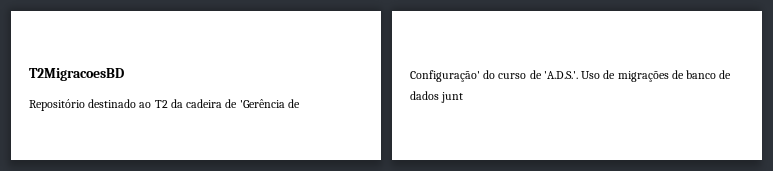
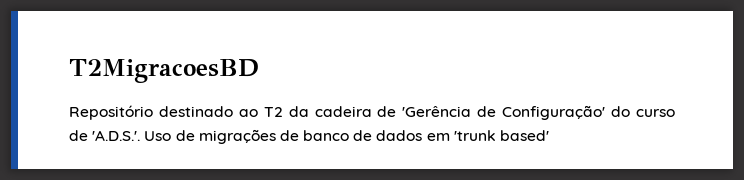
[441,92,464,103] junt -> [426,130,550,141] em 'trunk based'

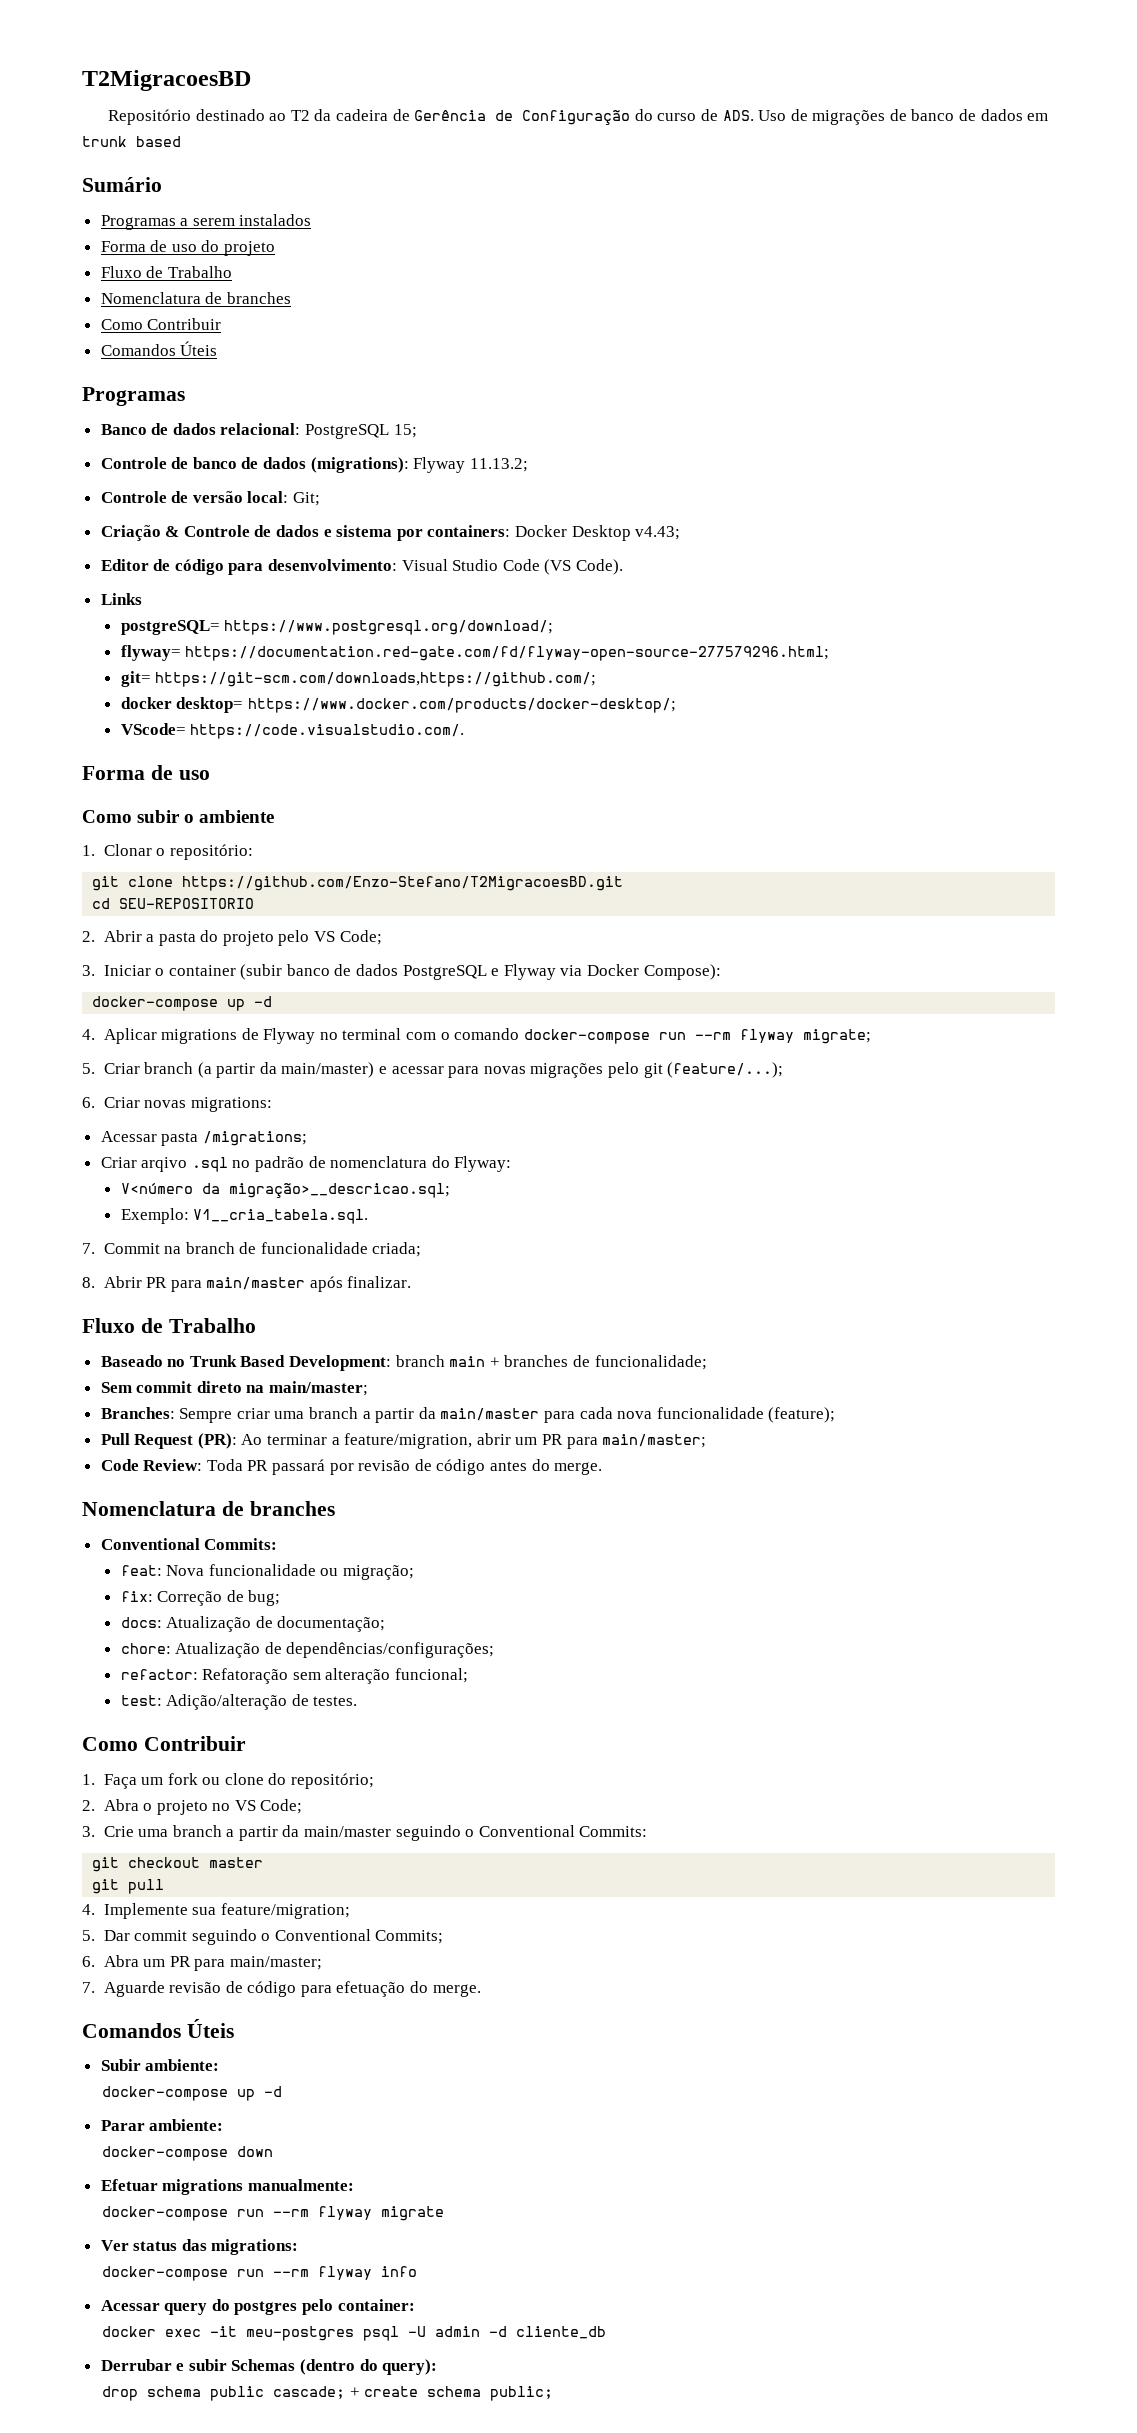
[402,105,606,120] 'Gerência de Configuração' -> [414,110,631,125] Gerência de Configuração
[92,130,141,141] 'A.D.S.'. -> [722,110,754,121] ADS.
[453,130,550,141] 'trunk based' -> [82,136,181,147] [82,177,162,192] [100,214,312,230] [100,240,276,256] [100,266,232,278] [100,292,291,304] [100,318,222,330] [100,341,218,356] [82,387,185,406] [100,423,417,439] [100,457,528,473] [100,491,321,506] [100,525,681,541] [100,559,624,575] [100,593,142,605] [120,620,554,635] [120,645,830,661] [120,671,597,687] [120,697,676,713] [120,723,465,739] [82,765,210,780] [82,810,275,823] [82,844,253,860] [92,876,624,891] [92,898,255,909] [82,930,382,946] [82,964,721,980] [92,996,273,1011] [82,1028,871,1044] [82,1062,784,1078] [82,1097,272,1112] [100,1131,307,1146] [100,1156,512,1172] [120,1183,450,1198] [120,1208,369,1224] [82,1242,422,1257] [82,1276,412,1292] [82,1318,256,1333] [100,1355,707,1371] [100,1381,369,1396] [100,1407,836,1423] [100,1433,707,1449] [100,1459,603,1475] [82,1501,335,1516] [100,1538,278,1550] [120,1564,415,1580] [120,1590,281,1606] [120,1616,386,1632] [120,1642,495,1658] [120,1668,469,1684] [120,1694,358,1710] [82,1736,246,1751] [82,1773,375,1789] [82,1799,303,1815] [82,1825,648,1841] [92,1857,264,1872] [92,1879,165,1894] [82,1903,350,1919] [82,1929,444,1945] [82,1955,322,1971] [82,1981,481,1997] [82,2019,234,2038] [100,2059,220,2071] [101,2086,282,2101] [100,2119,224,2131] [101,2146,273,2161] [100,2179,354,2195] [101,2206,444,2221] [100,2239,299,2255] [101,2266,417,2281] [100,2299,415,2315] [101,2326,606,2341] [100,2359,438,2375] [101,2386,554,2401] trunk based // Sumário // Programas a serem instalados // Forma de uso do projeto // Fluxo de Trabalho // Nomenclatura de branches // Como Contribuir // Comandos Úteis // Programas // Banco de dados relacional: PostgreSQL 15; // Controle de banco de dados (migrations): Flyway 11.13.2; // Controle de versão local: Git; // Criação & Controle de dados e sistema por containers: Docker Desktop v4.43; // Editor de código para desenvolvimento: Visual Studio Code (VS Code). // Links // postgreSQL= https://www.postgresql.org/download/; // flyway= https://documentation.red-gate.com/fd/flyway-open-source-277579296.html; // git= https://git-scm.com/downloads,https://github.com/; // docker desktop= https://www.docker.com/products/docker-desktop/; // VScode= https://code.visualstudio.com/. // Forma de uso // Como subir o ambiente // 1. Clonar o repositório: // git clone https://github.com/Enzo-Stefano/T2MigracoesBD.git // cd SEU-REPOSITORIO // 2. Abrir a pasta do projeto pelo VS Code; // 3. Iniciar o container (subir banco de dados PostgreSQL e Flyway via Docker Compose): // docker-compose up -d // 4. Aplicar migrations de Flyway no terminal com o comando docker-compose run --rm flyway migrate; // 5. Criar branch (a partir da main/master) e acessar para novas migrações pelo git (feature/...); // 6. Criar novas migrations: // Acessar pasta /migrations; // Criar arqivo .sql no padrão de nomenclatura do Flyway: // V<número da migração>__descricao.sql; // Exemplo: V1__cria_tabela.sql. // 7. Commit na branch de funcionalidade criada; // 8. Abrir PR para main/master após finalizar. // Fluxo de Trabalho // Baseado no Trunk Based Development: branch main + branches de funcionalidade; // Sem commit direto na main/master; // Branches: Sempre criar uma branch a partir da main/master para cada nova funcionalidade (feature); // Pull Request (PR): Ao terminar a feature/migration, abrir um PR para main/master; // Code Review: Toda PR passará por revisão de código antes do merge. // Nomenclatura de branches // Conventional Commits: // feat: Nova funcionalidade ou migração; // fix: Correção de bug; // docs: Atualização de documentação; // chore: Atualização de dependências/configurações; // refactor: Refatoração sem alteração funcional; // test: Adição/alteração de testes. // Como Contribuir // 1. Faça um fork ou clone do repositório; // 2. Abra o projeto no VS Code; // 3. Crie uma branch a partir da main/master seguindo o Conventional Commits: // git checkout master // git pull // 4. Implemente sua feature/migration; // 5. Dar commit seguindo o Conventional Commits; // 6. Abra um PR para main/master; // 7. Aguarde revisão de código para efetuação do merge. // Comandos Úteis // Subir ambiente: // docker-compose up -d // Parar ambiente: // docker-compose down // Efetuar migrations manualmente: // docker-compose run --rm flyway migrate // Ver status das migrations: // docker-compose run --rm flyway info // Acessar query do postgres pelo container: // docker exec -it meu-postgres psql -U admin -d cliente_db // Derrubar e subir Schemas (dentro do query): // drop schema public cascade; + create schema public;

